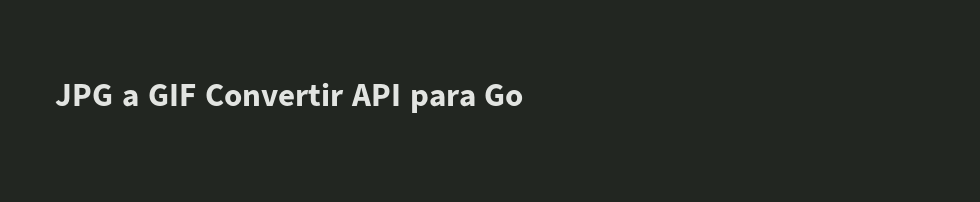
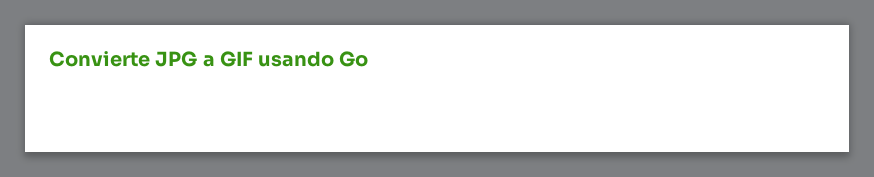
(55, 95) none -> [49,51,150,67] Convierte
[204,82,476,113] Convertir API para -> [258,51,335,67] usando

